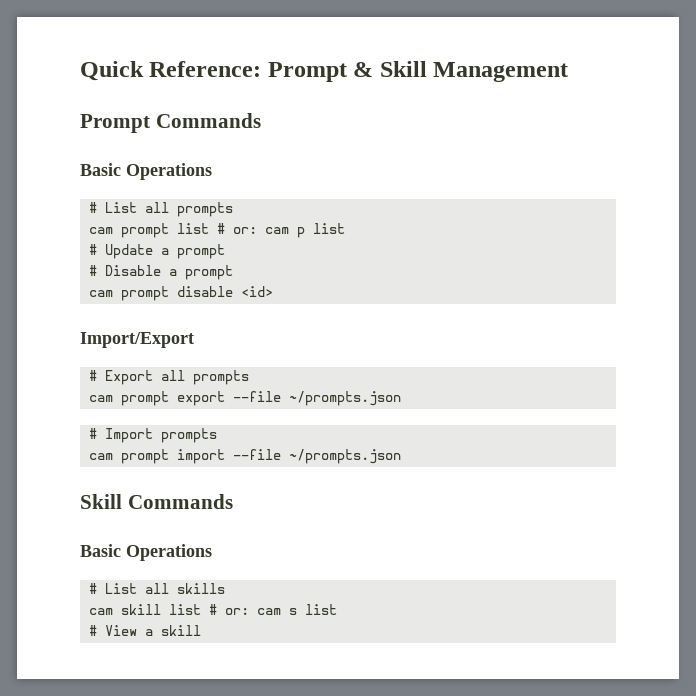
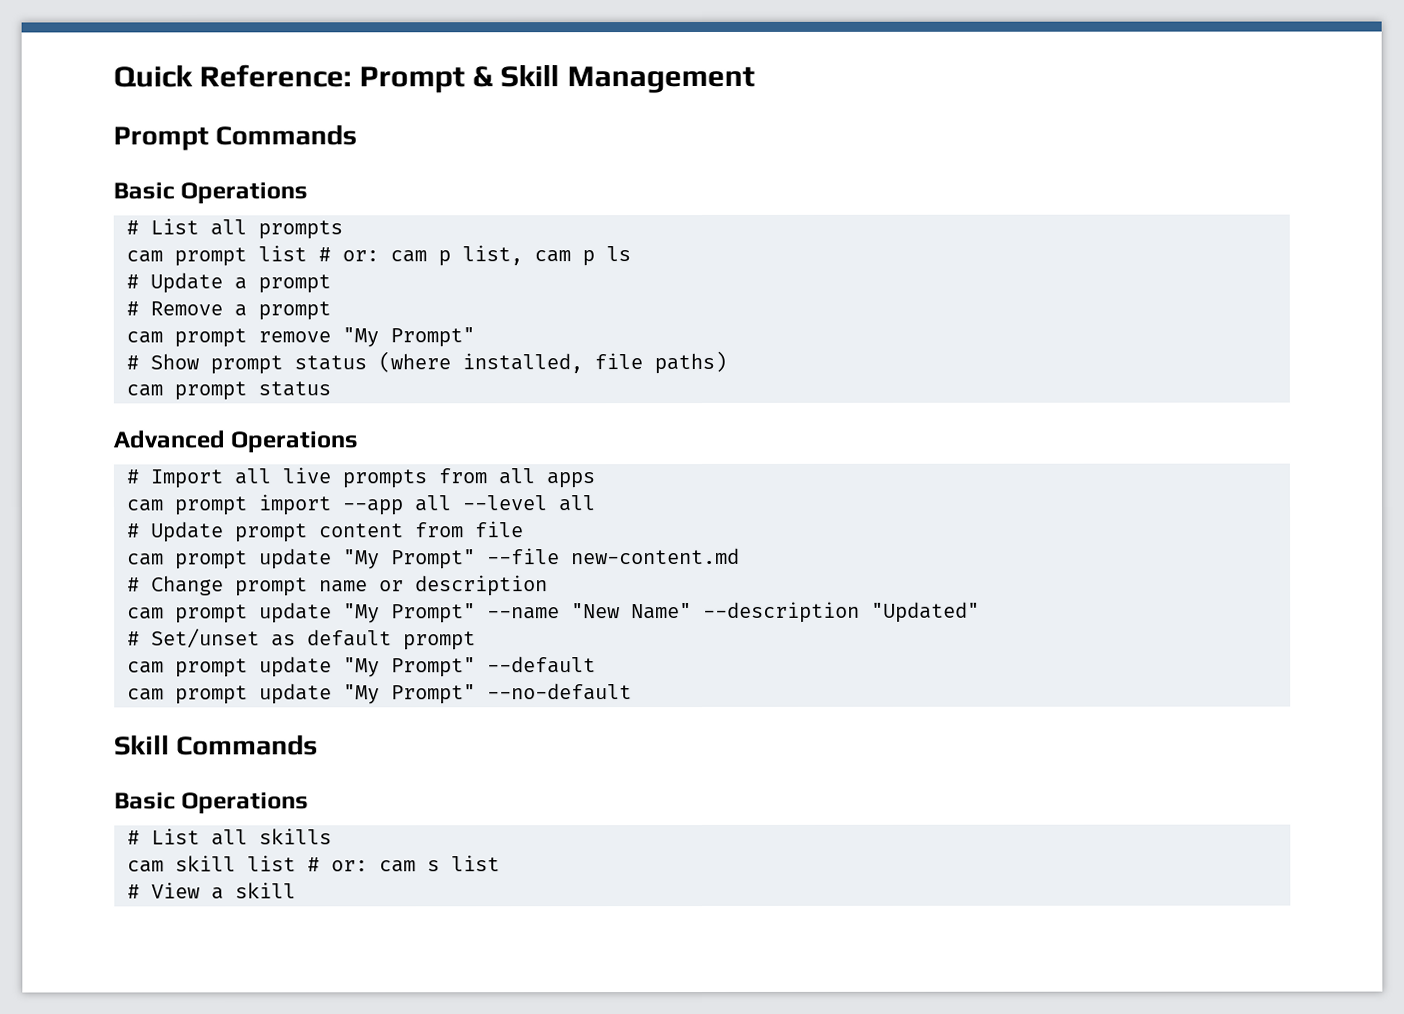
[313,223,346,234] list -> [461,245,631,267] list, cam p ls
[105,265,162,276] Disable -> [149,301,223,316] Remove
[177,286,274,297] [80,332,194,348] [89,370,250,385] [89,391,402,406] disable <id> // Import/Export // # Export all prompts // cam prompt export --file ~/prompts.json -> [257,327,475,348] [125,350,727,375] [125,381,331,401] [113,430,359,453] remove "My Prompt" // # Show prompt status (where installed, file paths) // cam prompt status // Advanced Operations
[161,428,218,443] prompts -> [233,467,595,489] all live prompts from all apps
[233,449,402,464] --file ~/prompts.json -> [341,495,596,516] [126,521,524,543] [126,547,740,570] [126,575,548,597] [126,601,980,624] [126,628,476,651] [126,656,596,678] [126,683,632,705] --app all --level all // # Update prompt content from file // cam prompt update "My Prompt" --file new-content.md // # Change prompt name or description // cam prompt update "My Prompt" --name "New Name" --description "Updated" // # Set/unset as default prompt // cam prompt update "My Prompt" --default // cam prompt update "My Prompt" --no-default

